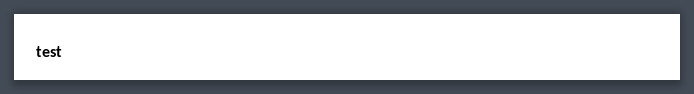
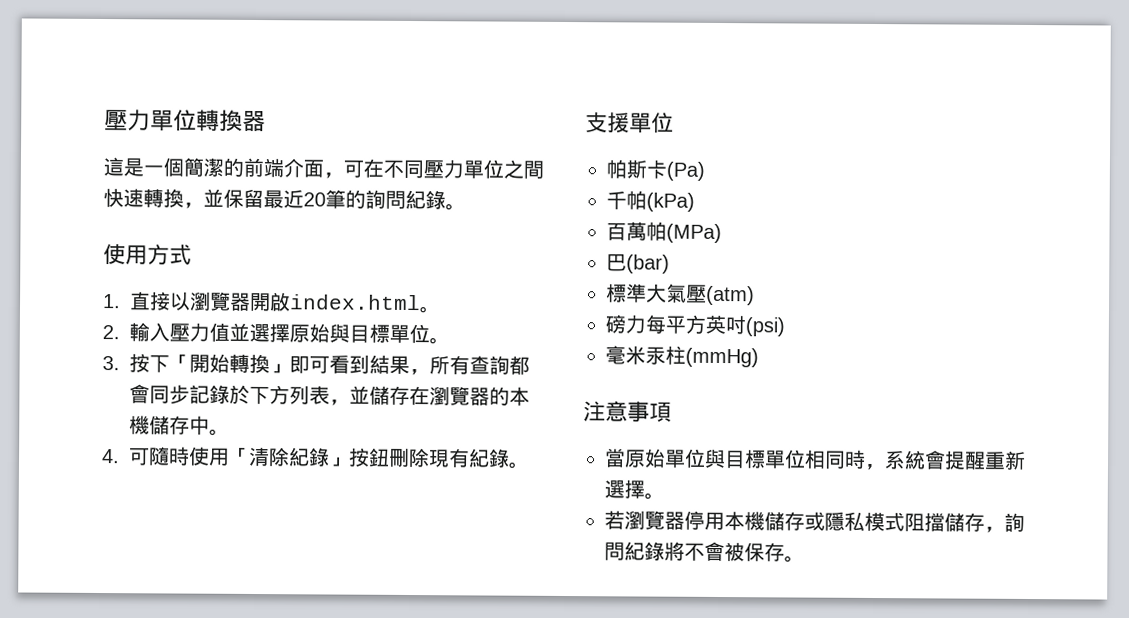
[36,46,62,57] test -> [104,109,266,133] [103,157,544,179] [103,188,466,211] [103,244,192,265] [102,291,441,314] [102,322,450,345] [102,353,530,376] [129,384,530,406] [129,415,230,436] [101,446,530,469] [585,112,674,134] [606,159,705,181] [606,190,695,212] [606,221,722,244] [606,253,670,274] [606,283,755,306] [605,314,785,337] [605,345,759,368] [583,400,672,423] [604,448,1026,471] [604,479,665,500] [604,510,1025,533] [604,541,805,563] 壓力單位轉換器 // 這是一個簡潔的前端介面，可在不同壓力單位之間快速轉換，並保留最近20筆的詢問紀錄。 // 使用方式 // 1.直接以瀏覽器開啟index.html。 // 2.輸入壓力值並選擇原始與目標單位。 // 3.按下「開始轉換」即可看到結果，所有查詢都會同步記錄於下方列表，並儲存在瀏覽器的本機儲存中。 // 4.可隨時使用「清除紀錄」按鈕刪除現有紀錄。 // 支援單位 // 帕斯卡(Pa) // 千帕(kPa) // 百萬帕(MPa) // 巴(bar) // 標準大氣壓(atm) // 磅力每平方英吋(psi) // 毫米汞柱(mmHg) // 注意事項 // 當原始單位與目標單位相同時，系統會提醒重新選擇。 // 若瀏覽器停用本機儲存或隱私模式阻擋儲存，詢問紀錄將不會被保存。

